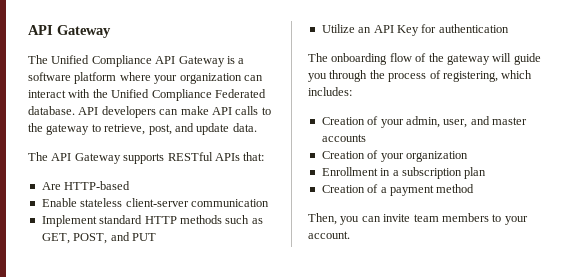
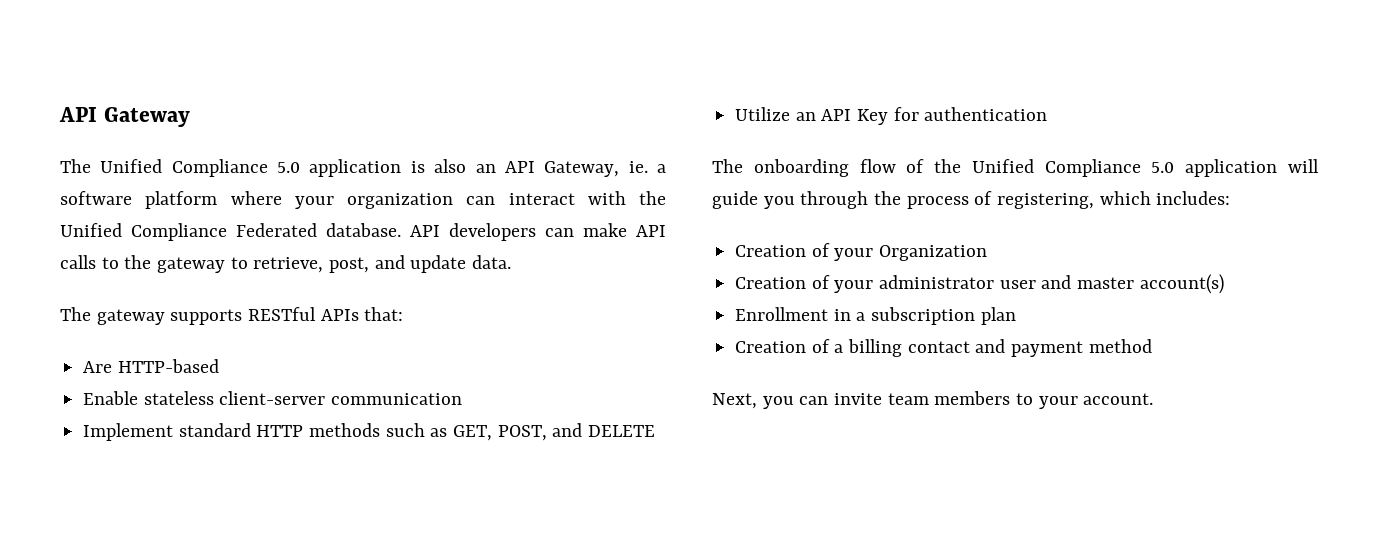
[155,56,235,67] API Gateway is -> [277,159,648,177] 5.0 application is also an API Gateway, ie.
[51,153,121,164] API Gateway -> [96,309,165,325] gateway
[131,233,156,241] PUT -> [588,425,656,437] DELETE
[446,54,490,65] gateway -> [971,159,1278,177] Unified Compliance 5.0 application
[405,116,527,128] [321,134,366,142] [321,150,468,162] admin, user, and master accounts // Creation of your organization -> [879,245,988,261] [735,274,1224,294] Organization // Creation of your administrator user and master account(s)
(387, 190) none -> [848,339,1006,357] billing contact and
[308,213,337,225] Then, -> [712,393,757,409] Next,

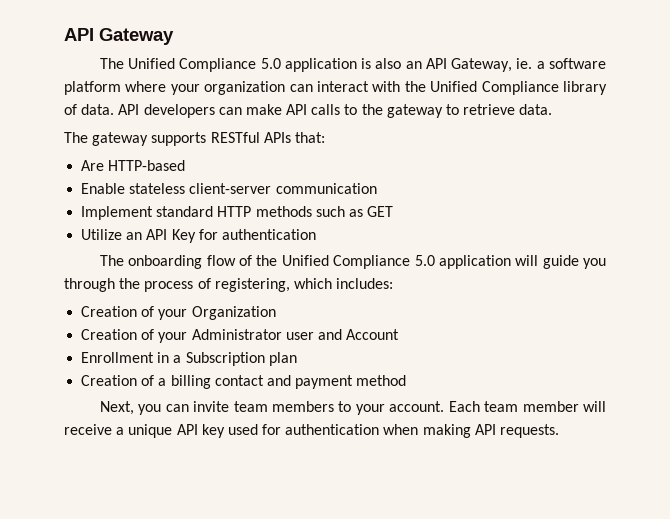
[236,223,401,237] Federated database. -> [562,81,607,95] [64,104,115,115] library of data.
[253,255,467,273] retrieve, post, and update -> [463,104,516,115] retrieve
[453,423,656,441] GET, POST, and DELETE -> [367,206,394,217] GET
[879,275,995,289] administrator -> [191,329,282,340] Administrator
[1077,274,1224,294] master account(s) -> [346,329,400,340] Account
[871,307,976,325] subscription -> [185,352,265,366] Subscription
(1154, 399) none -> [448,401,606,412] [64,424,560,438] Each team member will receive a unique API key used for authentication when making API requests.

